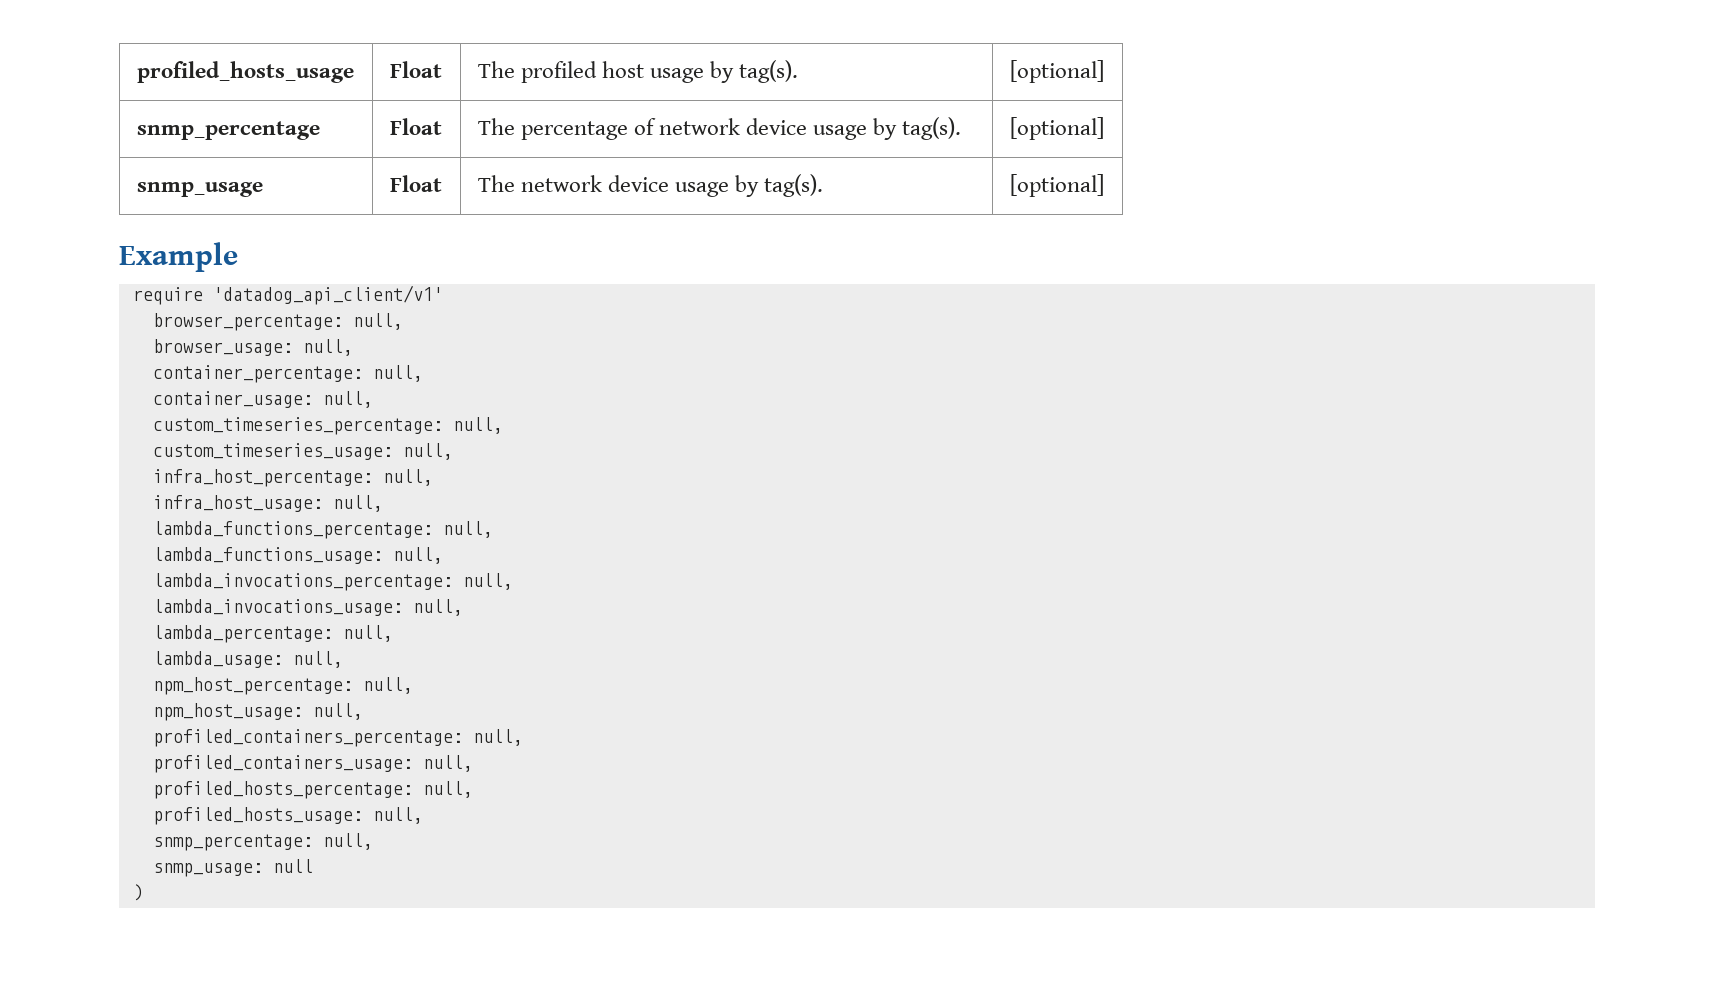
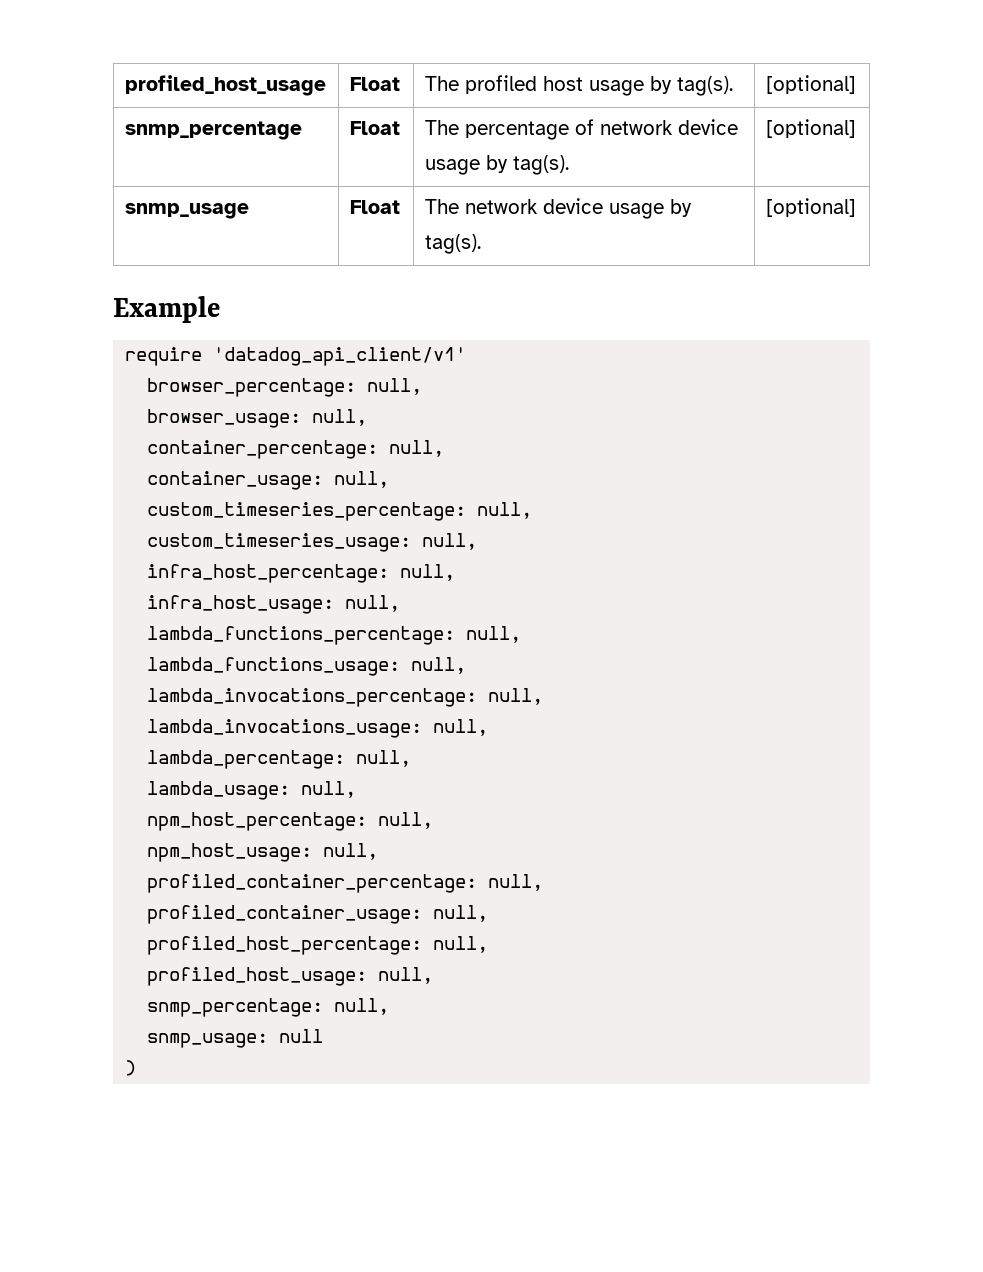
[136,61,354,83] profiled_hosts_usage -> [124,75,326,96] profiled_host_usage
[152,729,523,747] [152,755,473,773] [152,781,473,799] [152,807,363,825] profiled_containers_percentage: null, // profiled_containers_usage: null, // profiled_hosts_percentage: null, // profiled_hosts_usage: -> [147,874,544,893] [147,905,489,924] [147,936,489,955] [147,967,368,986] profiled_container_percentage: null, // profiled_container_usage: null, // profiled_host_percentage: null, // profiled_host_usage:

